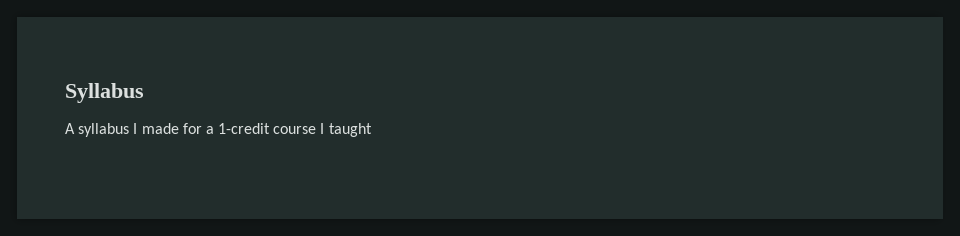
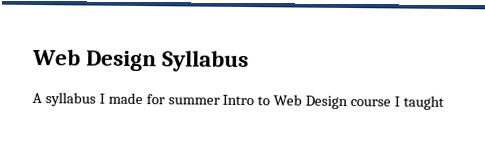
(65, 93) none -> [32,48,158,72] Web Design
[205,123,271,134] a 1-credit -> [167,94,349,110] summer Intro to Web Design

